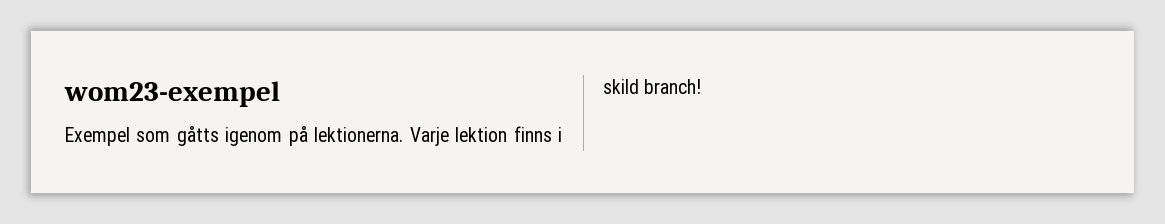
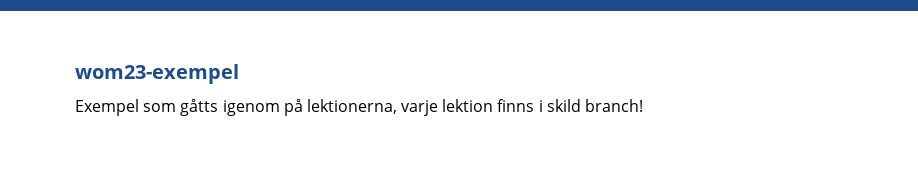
[314,127,449,146] lektionerna. Varje -> [306,99,439,116] lektionerna, varje

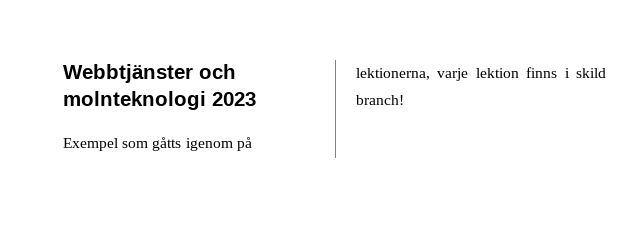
[75,64,239,84] wom23-exempel -> [63,64,236,83] [63,91,256,110] Webbtjänster och molnteknologi 2023

